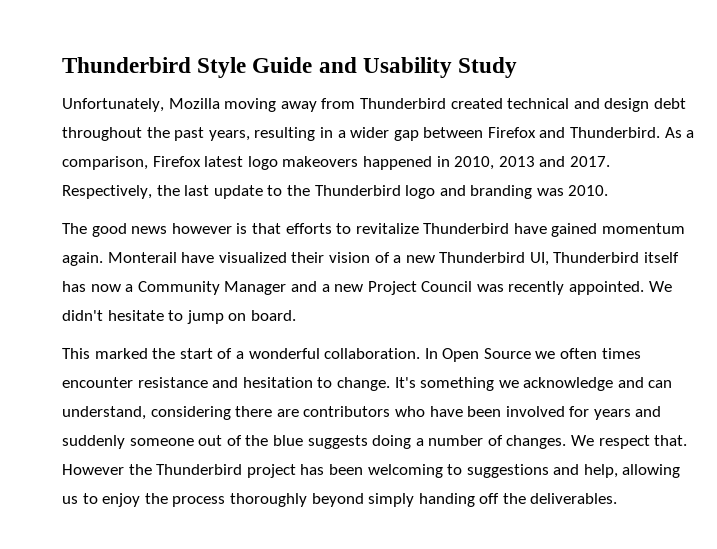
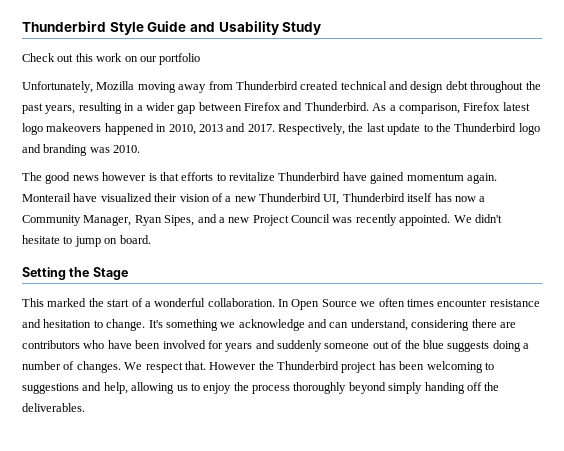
(518, 67) none -> [22,53,201,65] // Check out this work on our portfolio
[224,281,287,295] Manager -> [83,215,195,226] Manager, Ryan Sipes,
(296, 315) none -> [22,267,128,280] // Setting the Stage

